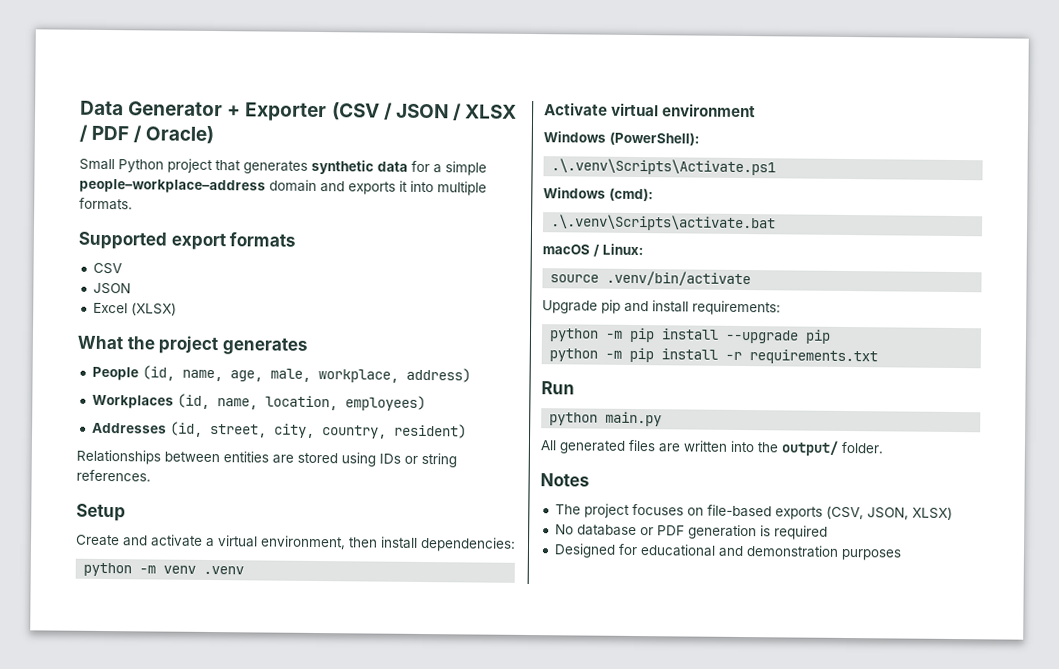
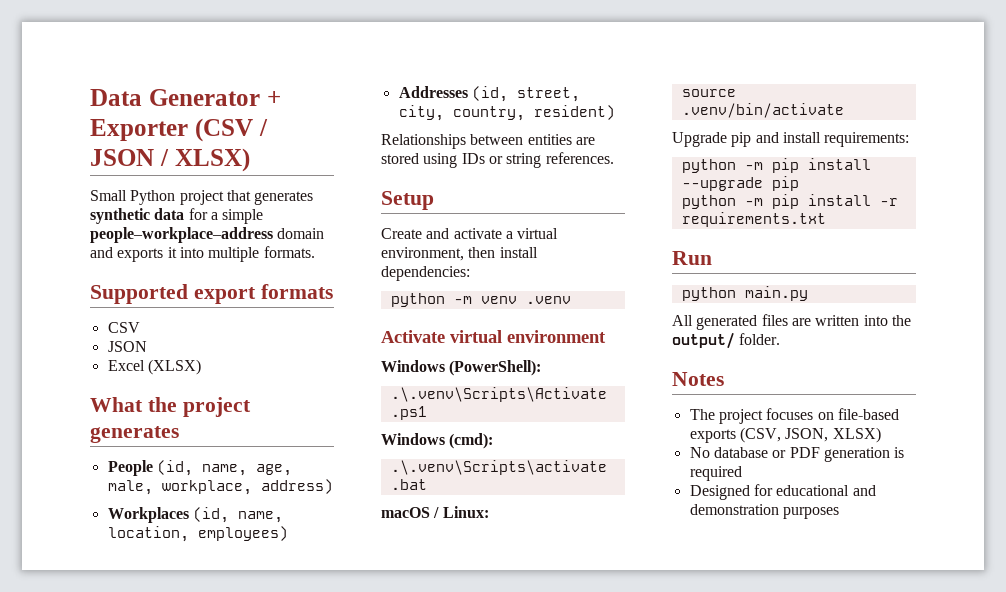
[465,104,518,119] [79,124,215,145] XLSX / PDF / Oracle) -> [174,148,250,172] XLSX)

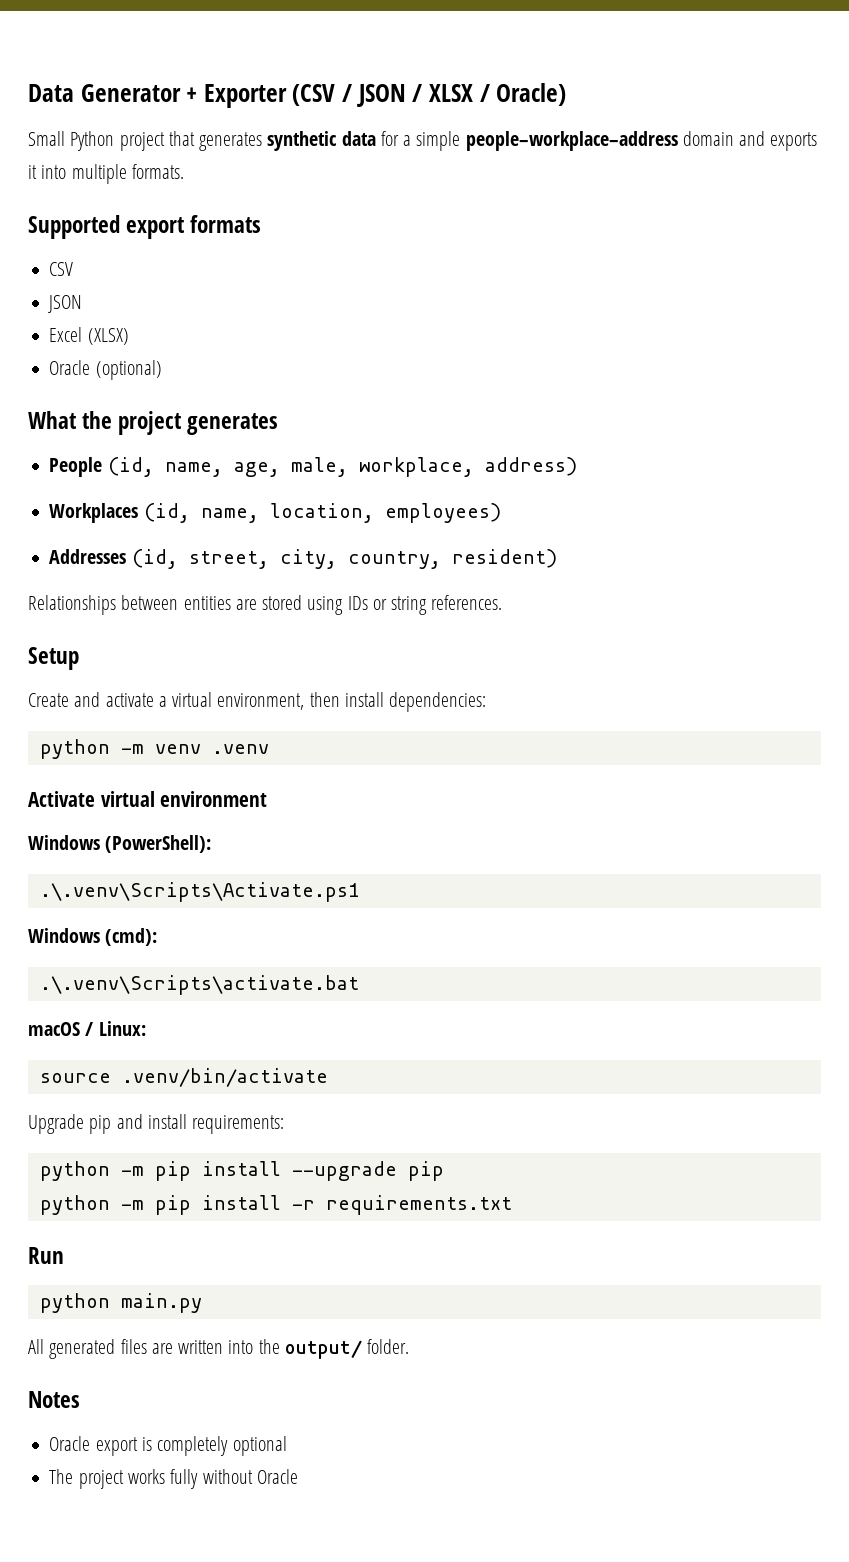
[174,148,250,172] XLSX) -> [428,83,567,106] XLSX / Oracle)
(201, 367) none -> [49,360,162,380] // Oracle (optional)
[689,408,899,424] [689,427,881,443] [689,447,905,462] [689,466,742,481] [689,484,876,500] [689,504,839,519] The project focuses on file-based exports (CSV, JSON, XLSX) // No database or PDF generation is required // Designed for educational and demonstration purposes -> [49,1436,287,1456] [49,1469,298,1489] Oracle export is completely optional // The project works fully without Oracle

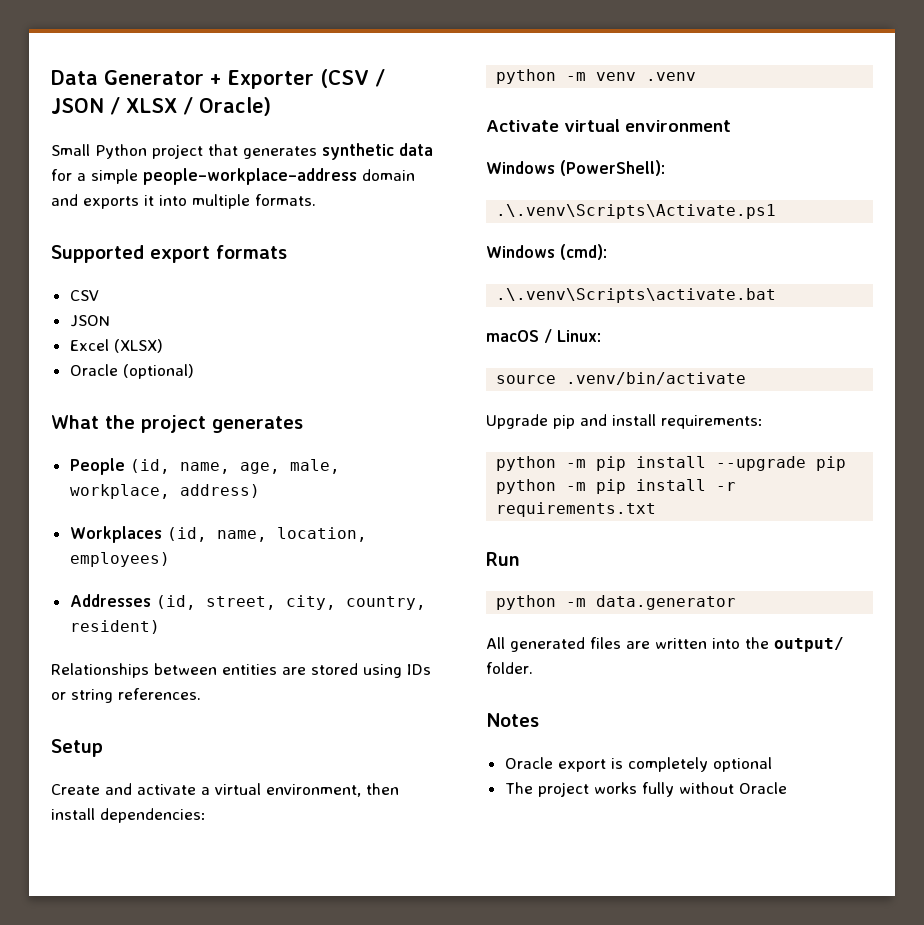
[120,1293,202,1313] main.py -> [566,595,737,610] -m data.generator

